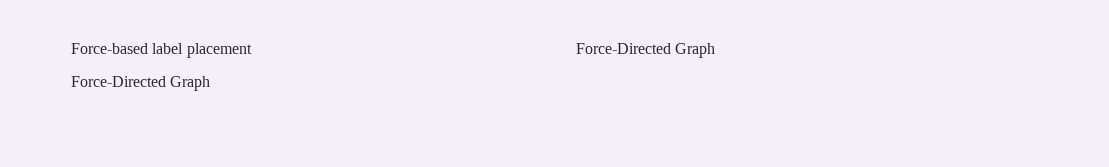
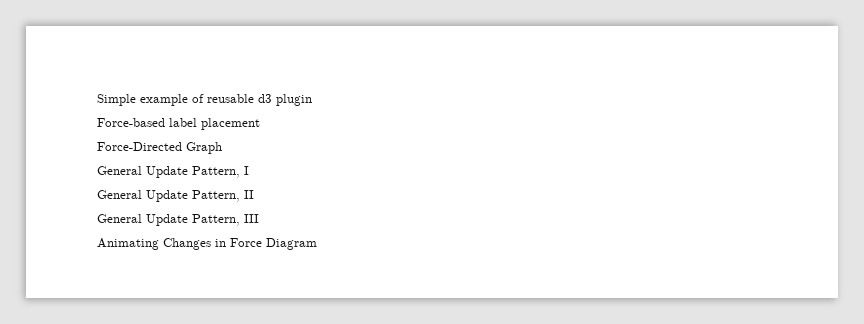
(71, 48) none -> [97,94,312,106] Simple example of reusable d3 plugin //
[576,43,716,58] Force-Directed Graph -> [97,166,249,178] [97,190,254,202] [97,214,259,226] [97,238,317,250] General Update Pattern, I // General Update Pattern, II // General Update Pattern, III // Animating Changes in Force Diagram

